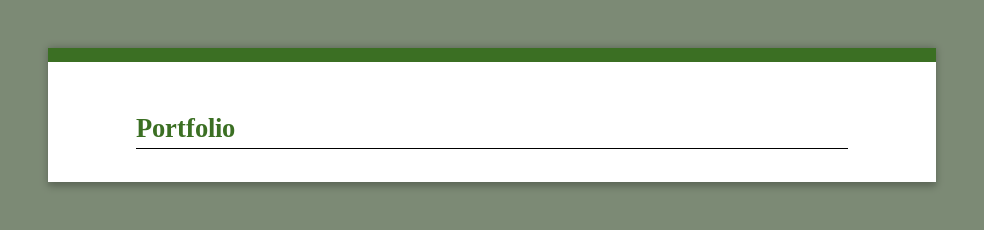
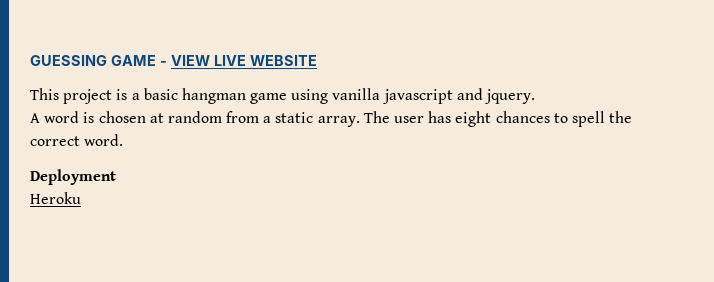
[136,118,235,137] Portfolio -> [30,55,317,66] [30,88,536,104] [30,111,633,127] [30,134,124,146] [30,169,116,185] [30,192,81,204] GUESSING GAME - VIEW LIVE WEBSITE // This project is a basic hangman game using vanilla javascript and jquery. // A word is chosen at random from a static array. The user has eight chances to spell the correct word. // Deployment // Heroku

